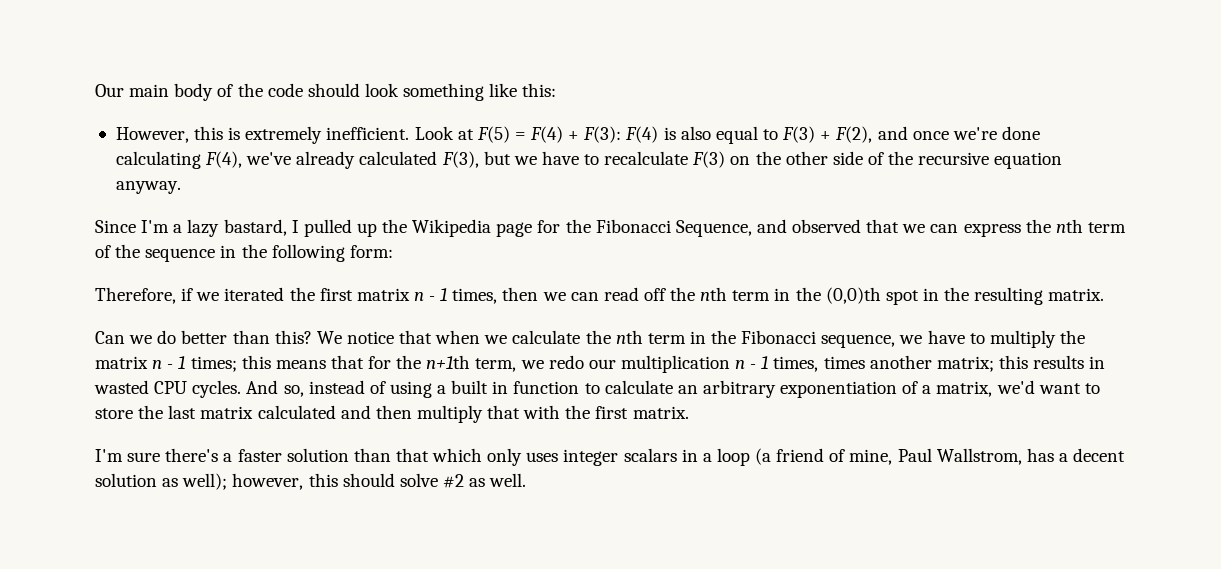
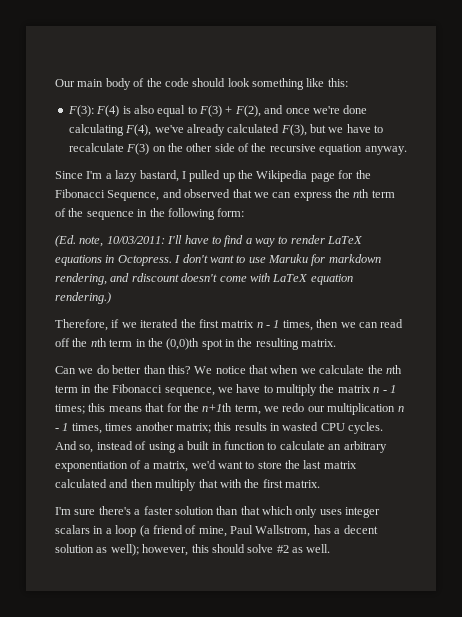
[115,126,580,144] However, this is extremely inefficient. Look at F(5) = F(4) + -> (348, 82) none
(393, 251) none -> [55,235,364,247] [55,254,381,266] [55,273,353,285] [55,292,111,304] // (Ed. note, 10/03/2011: I'll have to find a way to render LaTeX equations in Octopress. I don't want to use Maruku for markdown rendering, and rdiscount doesn't come with LaTeX equation rendering.)

